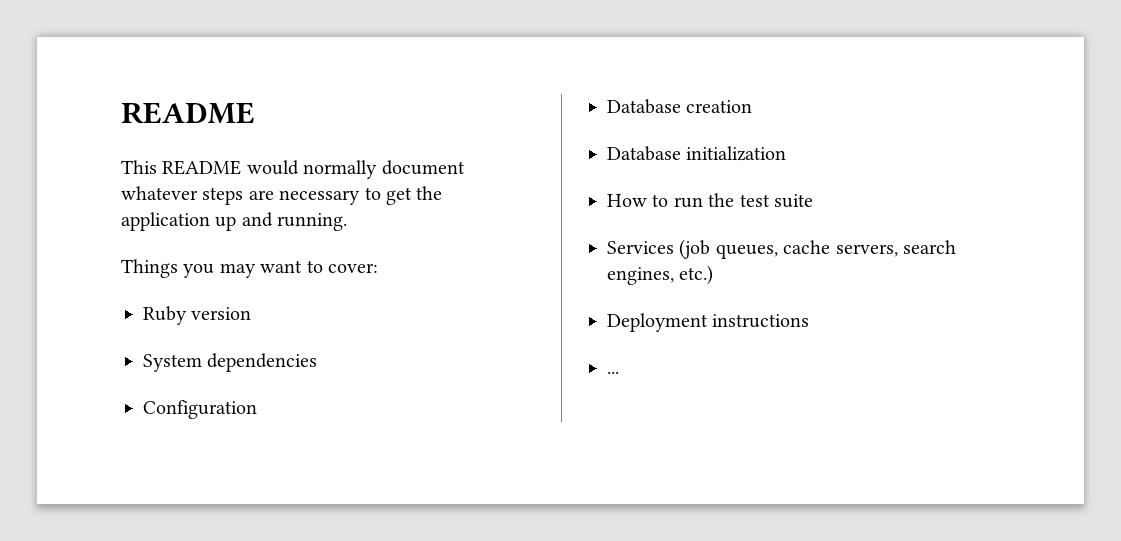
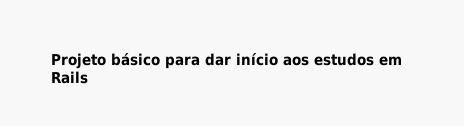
[121,102,255,124] [121,160,465,179] [121,186,443,205] [121,212,348,231] [121,259,378,278] [143,306,252,325] [143,353,318,372] [143,400,257,419] [607,99,753,114] [607,146,787,161] [607,193,813,208] [607,239,956,259] [607,265,714,285] [607,313,810,332] [607,371,619,374] README // This README would normally document whatever steps are necessary to get the application up and running. // Things you may want to cover: // Ruby version // System dependencies // Configuration // Database creation // Database initialization // How to run the test suite // Services (job queues, cache servers, search engines, etc.) // Deployment instructions // ... -> [51,53,402,69] [51,71,88,84] Projeto básico para dar início aos estudos em Rails

